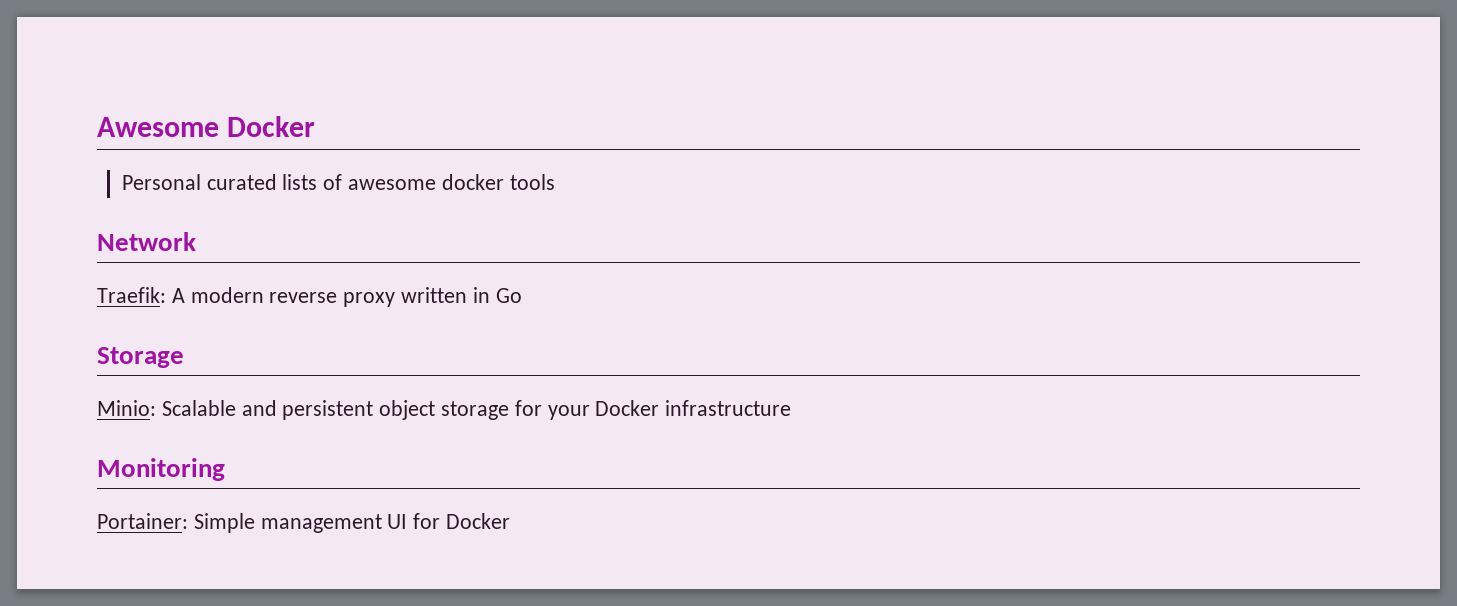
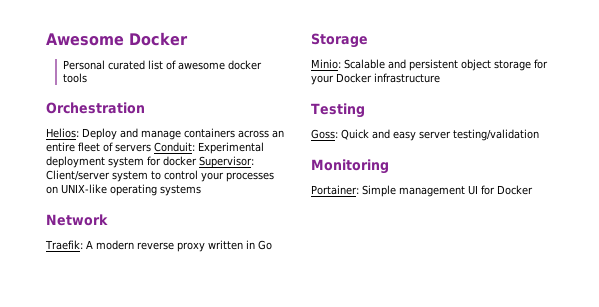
[282,174,318,190] lists -> [148,60,164,70] list
(555, 182) none -> [46,102,145,114] [46,128,284,140] [46,142,264,154] [46,156,254,168] [46,170,274,182] [46,184,201,196] // Orchestration // Helios: Deploy and manage containers across an entire fleet of servers Conduit: Experimental deployment system for docker Supervisor: Client/server system to control your processes on UNIX-like operating systems
(792, 408) none -> [311,103,365,118] [311,129,539,141] // Testing // Goss: Quick and easy server testing/validation

